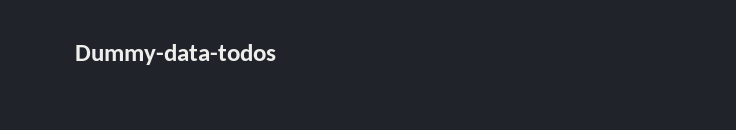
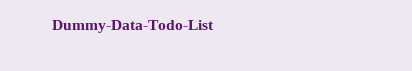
[75,44,276,65] Dummy-data-todos -> [52,20,214,33] Dummy-Data-Todo-List

